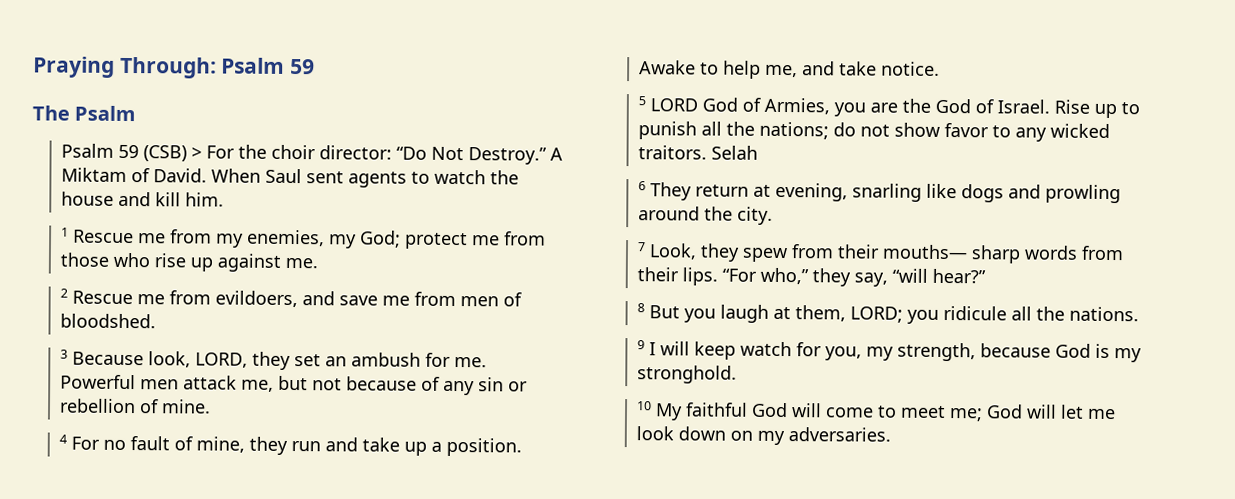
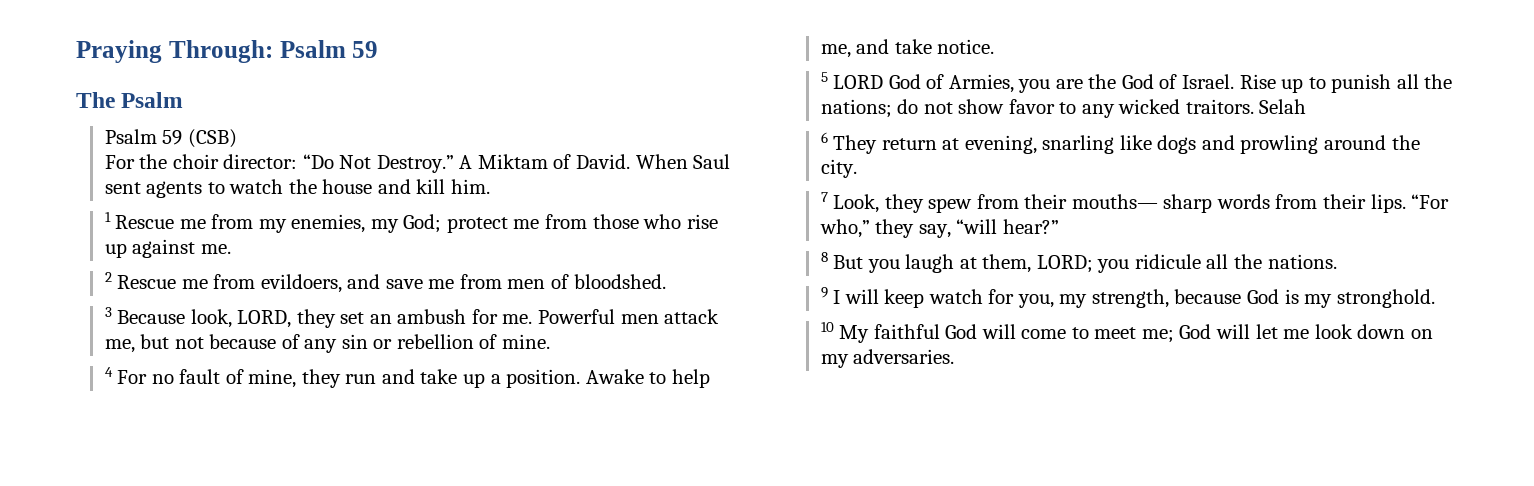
[191,147,203,159] > -> (237, 138) //

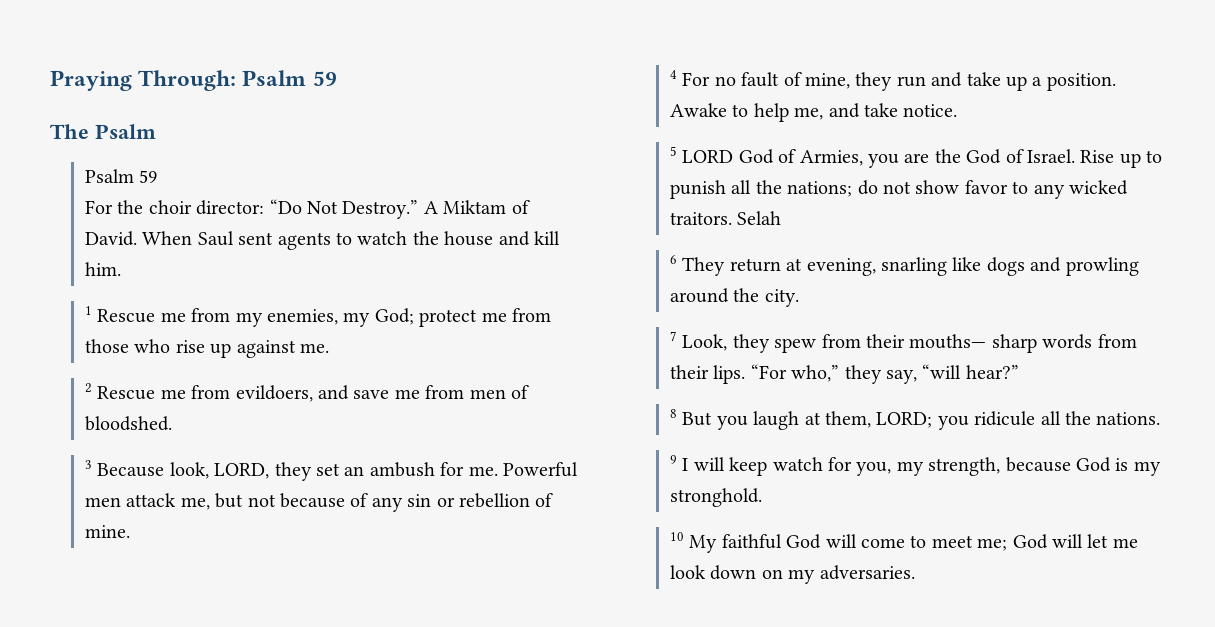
[187,129,237,148] (CSB) -> (158, 176) none

